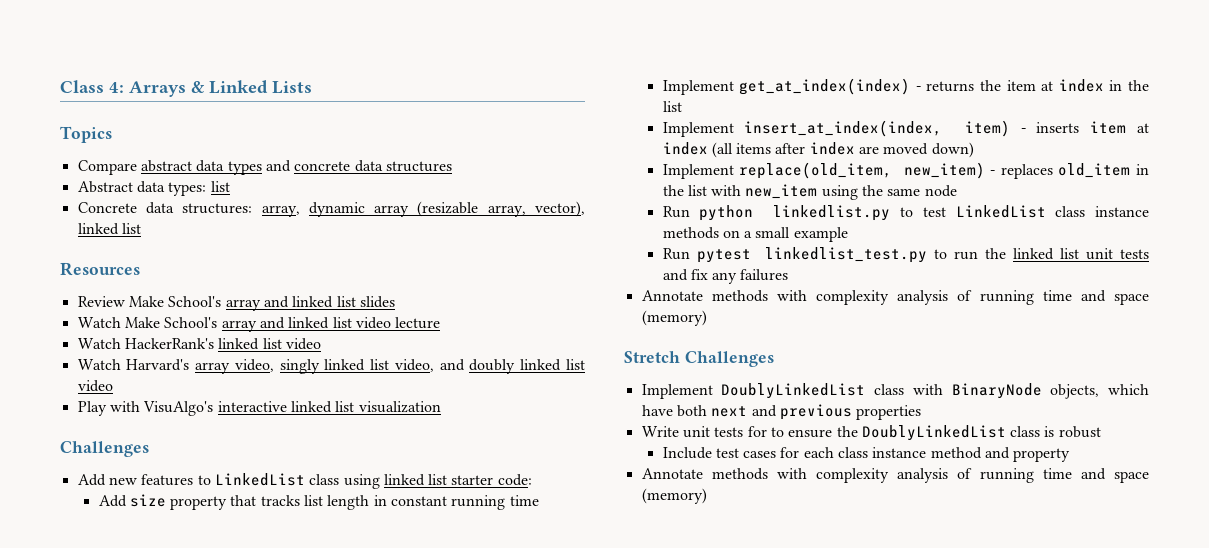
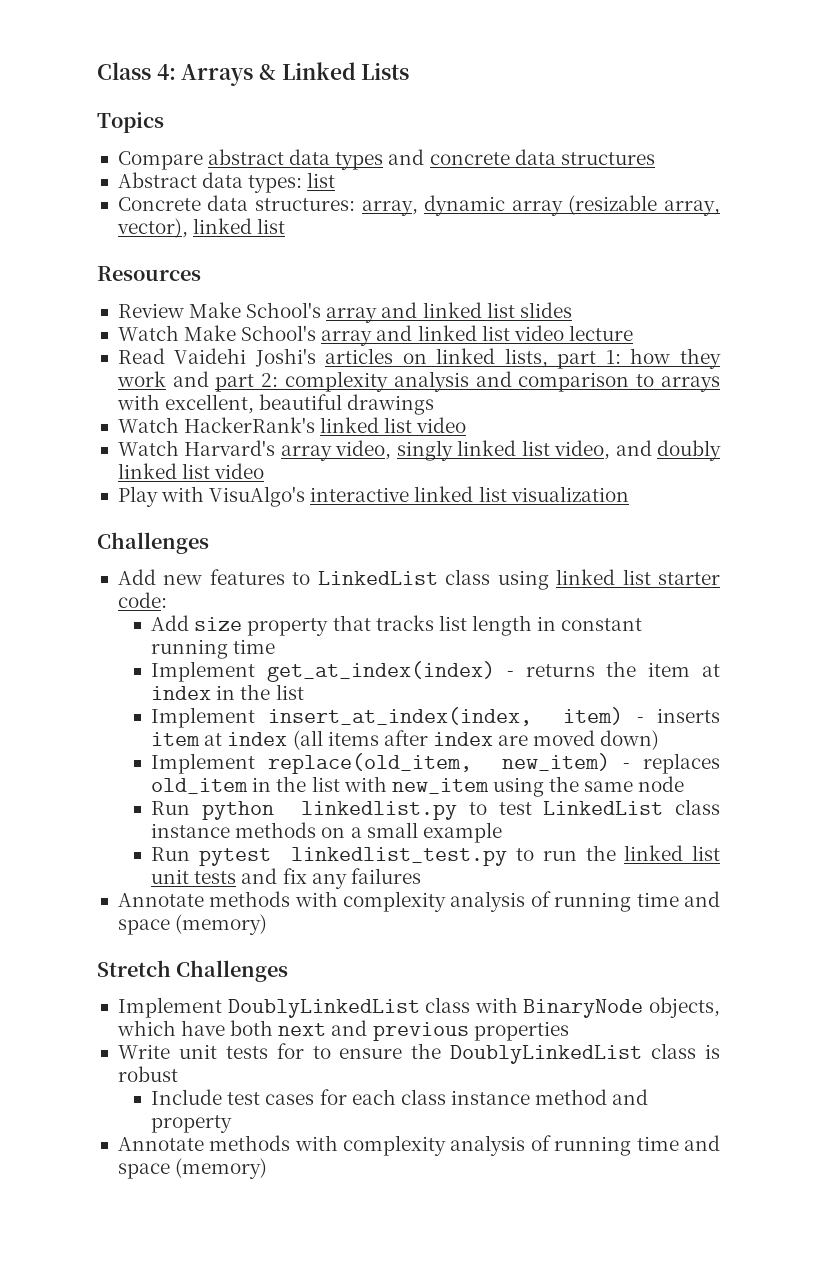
(441, 323) none -> [117,348,721,369] [116,371,720,392] [116,394,435,415] // Read Vaidehi Joshi's articles on linked lists, part 1: how they work and part 2: complexity analysis and comparison to arrays with excellent, beautiful drawings

